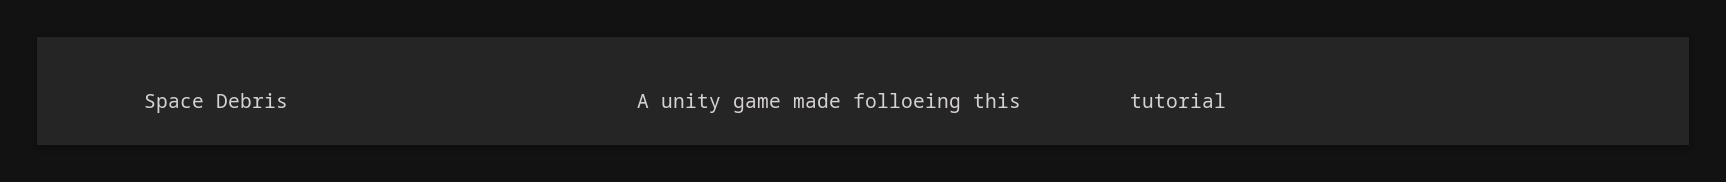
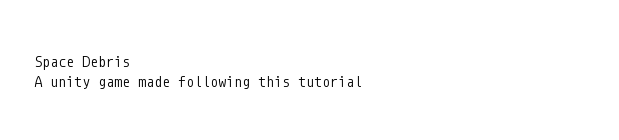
[853,93,961,113] folloeing -> [178,76,250,89] following

